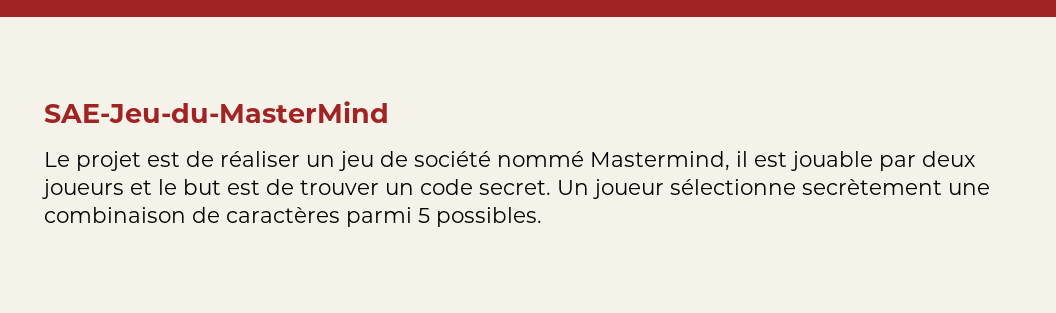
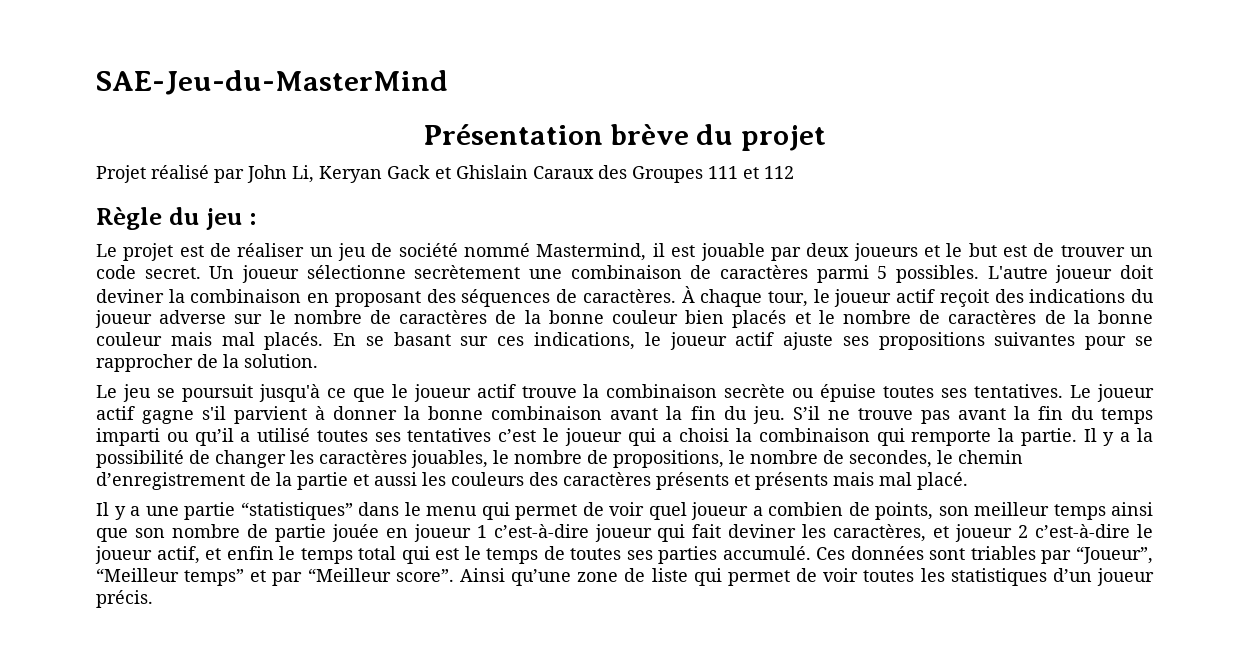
(389, 112) none -> [422,124,827,151] [96,165,794,183] [96,207,257,230] // Présentation brève du projet // Projet réalisé par John Li, Keryan Gack et Ghislain Caraux des Groupes 111 et 112 // Règle du jeu :
(542, 217) none -> [987,265,1153,283] [96,286,1154,307] [95,310,1154,328] [96,332,1154,350] [96,354,318,372] [96,384,1155,402] [96,406,1153,424] [96,428,1153,446] [96,450,1023,468] [96,472,968,490] [96,502,1153,520] [96,524,1154,542] [95,546,1153,564] [96,568,1154,586] [96,590,153,608] L'autre joueur doit deviner la combinaison en proposant des séquences de caractères. À chaque tour, le joueur actif reçoit des indications du joueur adverse sur le nombre de caractères de la bonne couleur bien placés et le nombre de caractères de la bonne couleur mais mal placés. En se basant sur ces indications, le joueur actif ajuste ses propositions suivantes pour se rapprocher de la solution. // Le jeu se poursuit jusqu'à ce que le joueur actif trouve la combinaison secrète ou épuise toutes ses tentatives. Le joueur actif gagne s'il parvient à donner la bonne combinaison avant la fin du jeu. S’il ne trouve pas avant la fin du temps imparti ou qu’il a utilisé toutes ses tentatives c’est le joueur qui a choisi la combinaison qui remporte la partie. Il y a la possibilité de changer les caractères jouables, le nombre de propositions, le nombre de secondes, le chemin d’enregistrement de la partie et aussi les couleurs des caractères présents et présents mais mal placé. // Il y a une partie “statistiques” dans le menu qui permet de voir quel joueur a combien de points, son meilleur temps ainsi que son nombre de partie jouée en joueur 1 c’est-à-dire joueur qui fait deviner les caractères, et joueur 2 c’est-à-dire le joueur actif, et enfin le temps total qui est le temps de toutes ses parties accumulé. Ces données sont triables par “Joueur”, “Meilleur temps” et par “Meilleur score”. Ainsi qu’une zone de liste qui permet de voir toutes les statistiques d’un joueur précis.

